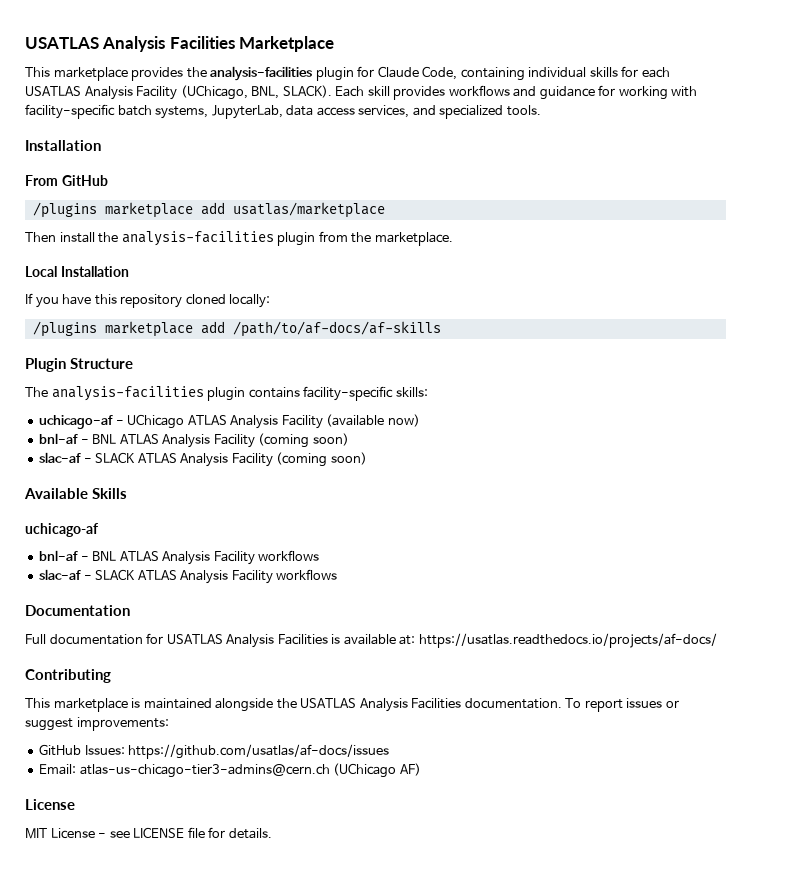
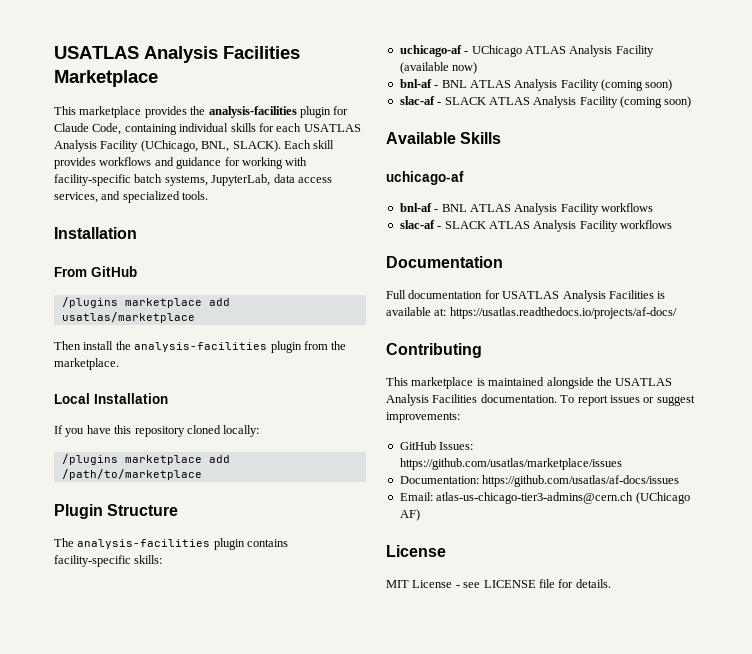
[232,321,441,337] /path/to/af-docs/af-skills -> [61,469,202,480] /path/to/marketplace
(125, 750) none -> [399,458,622,470] [399,476,479,484] https://github.com/usatlas/marketplace/issues // Documentation:

